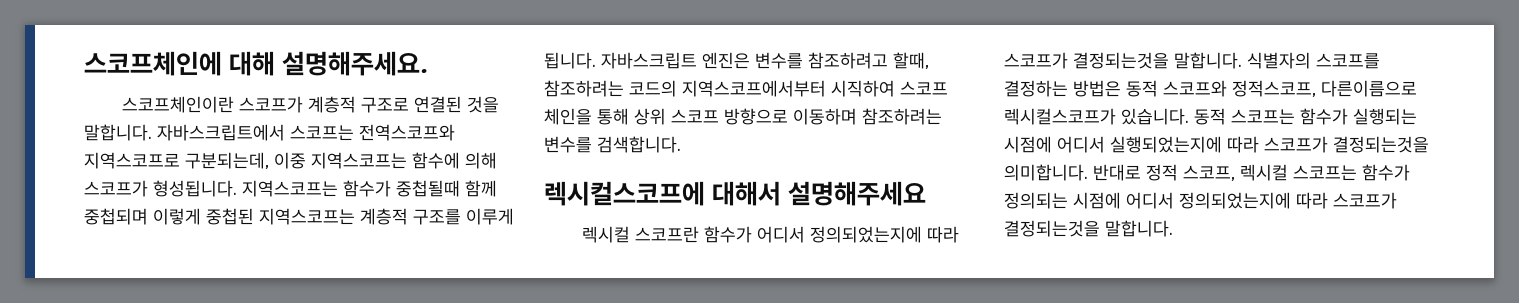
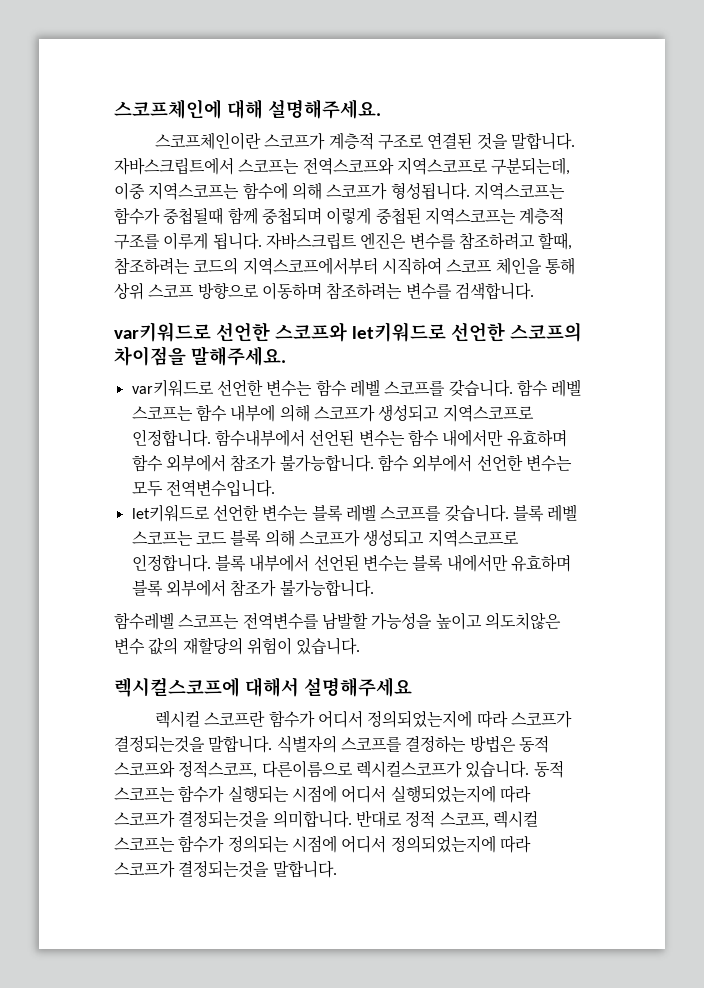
(681, 144) none -> [114,322,582,342] [114,346,286,366] [131,379,582,397] [131,404,534,422] [131,429,567,447] [131,454,572,472] [131,479,275,497] [131,504,578,522] [131,529,519,547] [131,554,571,572] [131,579,374,597] [114,612,561,630] [114,637,361,655] // var키워드로 선언한 스코프와 let키워드로 선언한 스코프의 차이점을 말해주세요. // var키워드로 선언한 변수는 함수 레벨 스코프를 갖습니다. 함수 레벨 스코프는 함수 내부에 의해 스코프가 생성되고 지역스코프로 인정합니다. 함수내부에서 선언된 변수는 함수 내에서만 유효하며 함수 외부에서 참조가 불가능합니다. 함수 외부에서 선언한 변수는 모두 전역변수입니다. // let키워드로 선언한 변수는 블록 레벨 스코프를 갖습니다. 블록 레벨 스코프는 코드 블록 의해 스코프가 생성되고 지역스코프로 인정합니다. 블록 내부에서 선언된 변수는 블록 내에서만 유효하며 블록 외부에서 참조가 불가능합니다. // 함수레벨 스코프는 전역변수를 남발할 가능성을 높이고 의도치않은 변수 값의 재할당의 위험이 있습니다.

